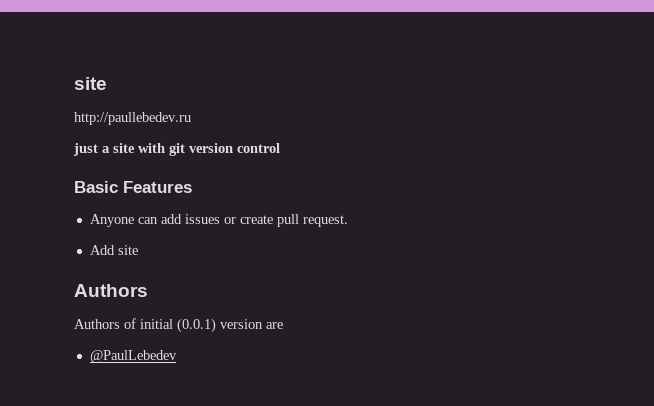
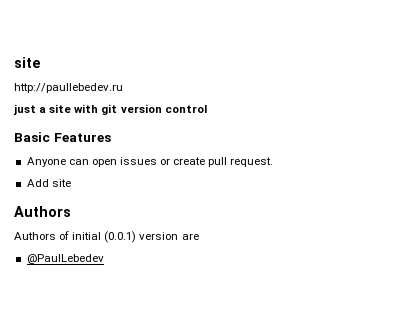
[160,214,182,224] add -> [91,159,117,167] open

